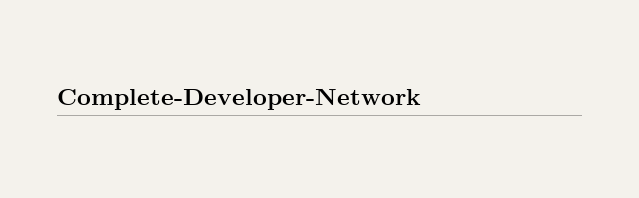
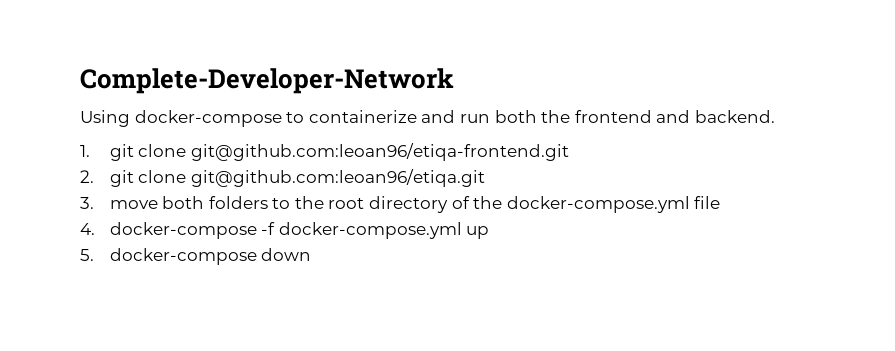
(421, 99) none -> [80,110,775,127] [80,143,569,161] [80,169,485,187] [80,196,721,213] [80,222,490,239] [80,248,312,265] // Using docker-compose to containerize and run both the frontend and backend. // 1. git clone git@github.com:leoan96/etiqa-frontend.git // 2. git clone git@github.com:leoan96/etiqa.git // 3. move both folders to the root directory of the docker-compose.yml file // 4. docker-compose -f docker-compose.yml up // 5. docker-compose down

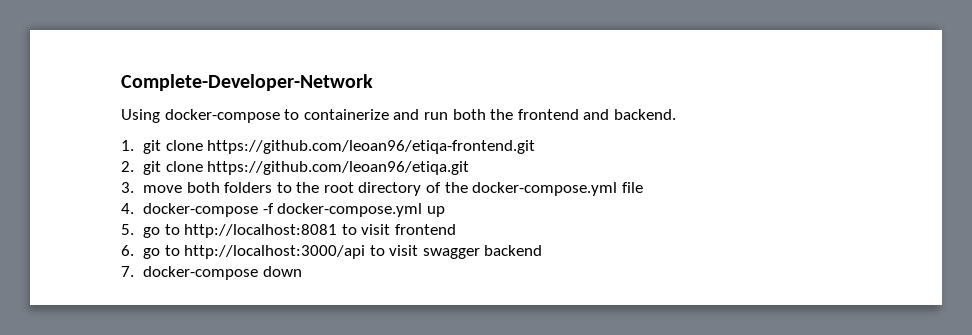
[190,143,569,161] git@github.com:leoan96/etiqa-frontend.git -> [207,140,536,154] https://github.com/leoan96/etiqa-frontend.git
[190,169,485,187] git@github.com:leoan96/etiqa.git -> [207,161,470,175] https://github.com/leoan96/etiqa.git
(94, 255) none -> [142,224,456,238] [121,245,543,259] [121,266,134,277] go to http://localhost:8081 to visit frontend // 6. go to http://localhost:3000/api to visit swagger backend // 7.

